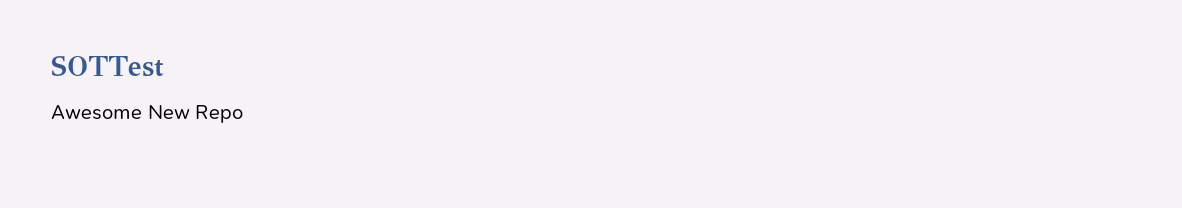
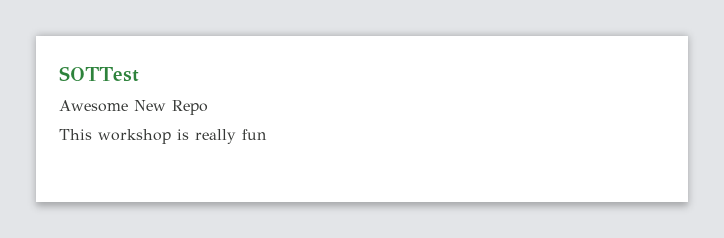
(244, 114) none -> [59,129,267,144] // This workshop is really fun

